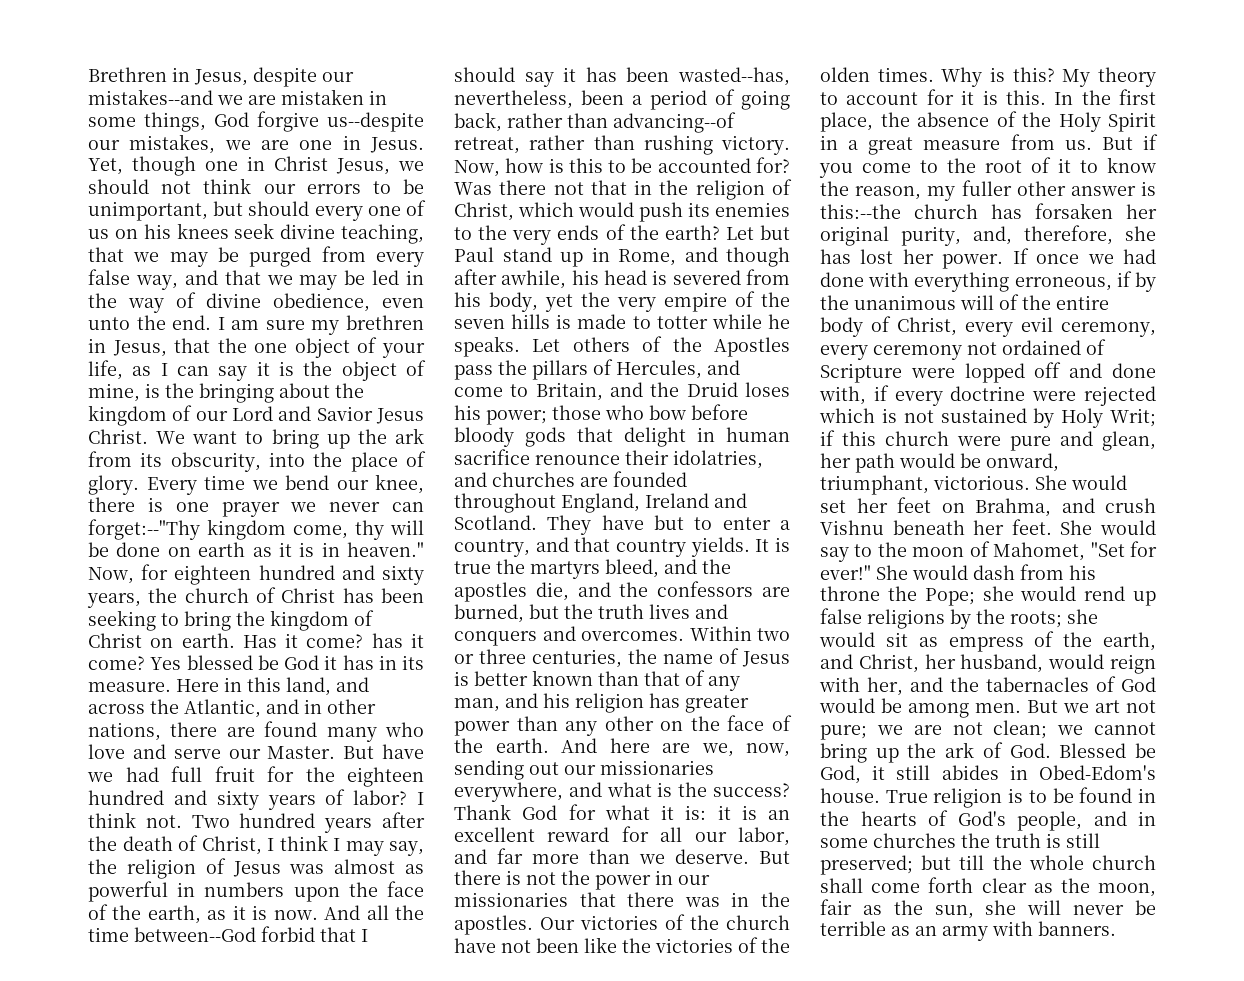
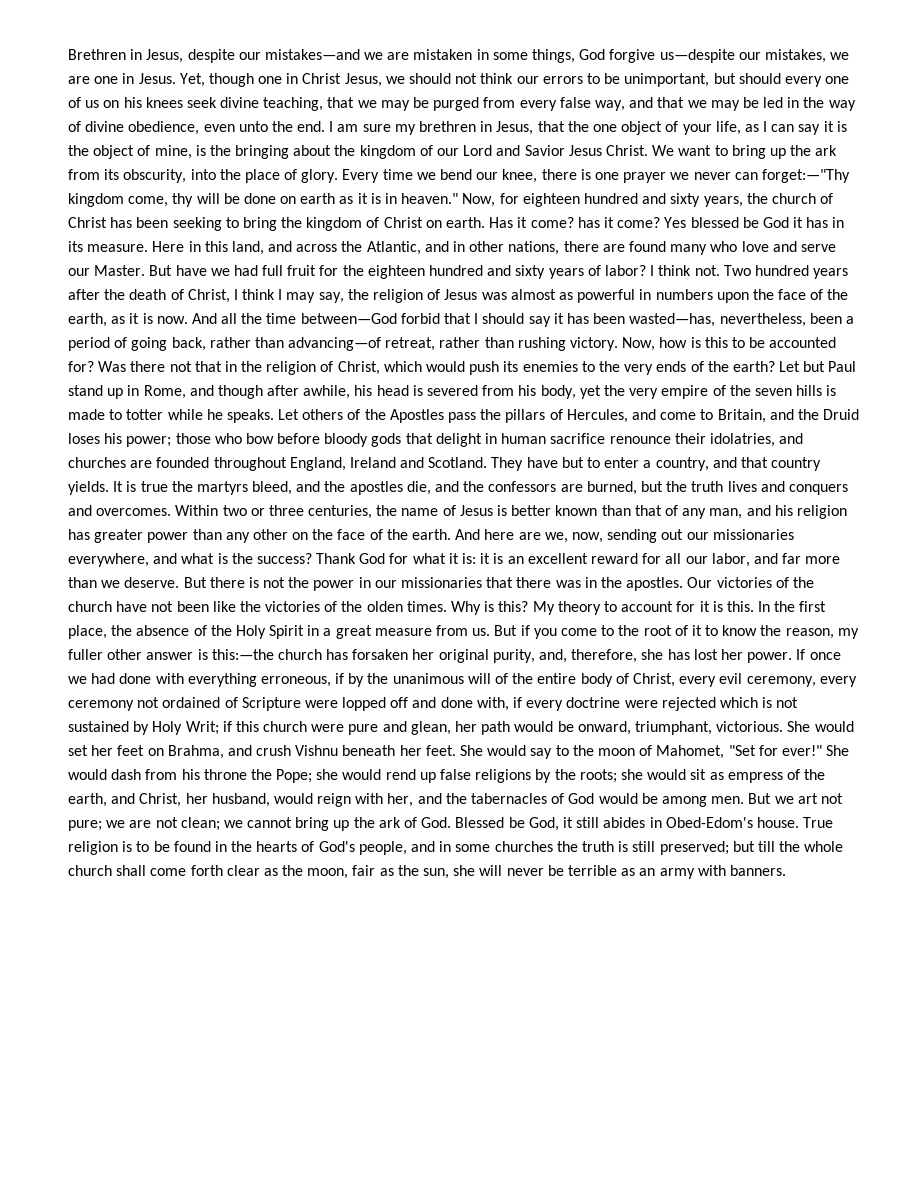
[88,89,213,105] mistakes--and -> [264,49,360,60] mistakes—and
[327,112,424,132] us--despite -> [659,49,735,63] us—despite
[88,519,200,540] forget:--"Thy -> [761,169,850,183] forget:—"Thy
[134,927,256,942] between--God -> [300,313,397,324] between—God
[678,67,790,86] wasted--has, -> [629,313,716,327] wasted—has,
[613,112,736,133] advancing--of -> [288,337,382,351] advancing—of
[820,204,901,219] this:--the -> [211,649,274,660] this:—the

